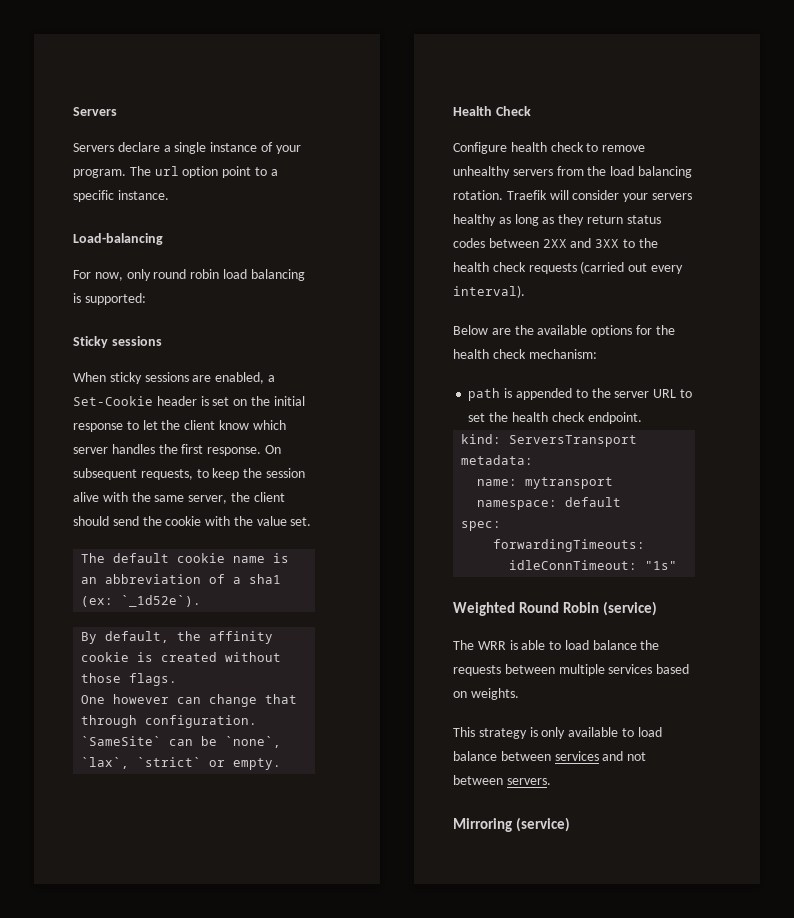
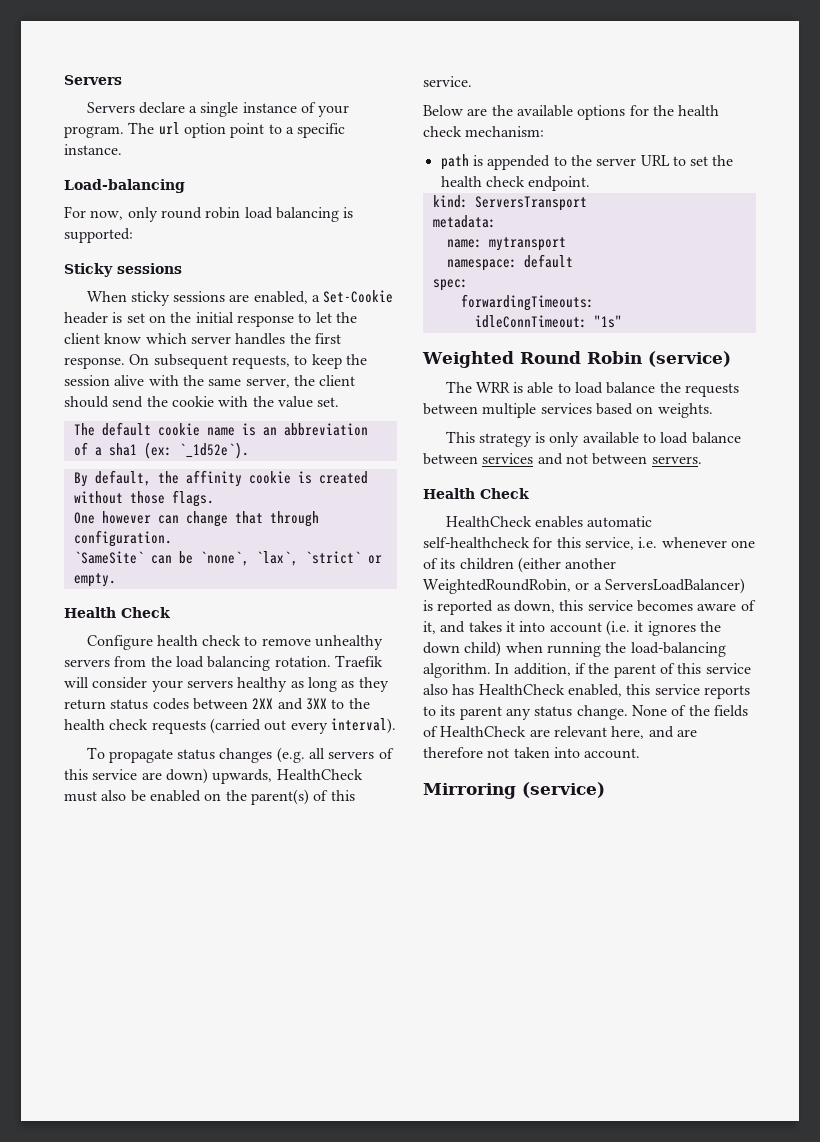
(525, 291) none -> [86,747,394,763] [64,768,363,784] [64,789,355,805] [423,76,472,87] // To propagate status changes (e.g. all servers of this service are down) upwards, HealthCheck must also be enabled on the parent(s) of this service.
(551, 781) none -> [423,488,529,499] [445,516,653,528] [423,537,755,550] [423,557,617,573] [423,578,745,594] [423,600,756,615] [423,620,721,636] [423,641,726,657] [423,663,751,678] [423,684,750,699] [423,705,748,720] [423,726,697,739] [423,747,641,759] // Health Check // HealthCheck enables automatic self-healthcheck for this service, i.e. whenever one of its children (either another WeightedRoundRobin, or a ServersLoadBalancer) is reported as down, this service becomes aware of it, and takes it into account (i.e. it ignores the down child) when running the load-balancing algorithm. In addition, if the parent of this service also has HealthCheck enabled, this service reports to its parent any status change. None of the fields of HealthCheck are relevant here, and are therefore not taken into account.

